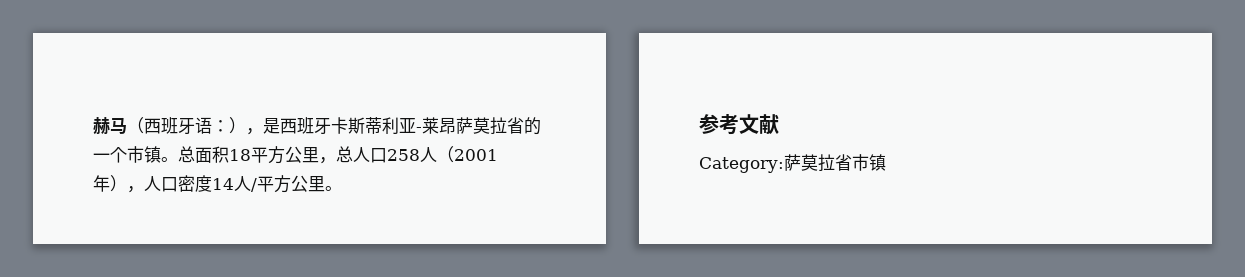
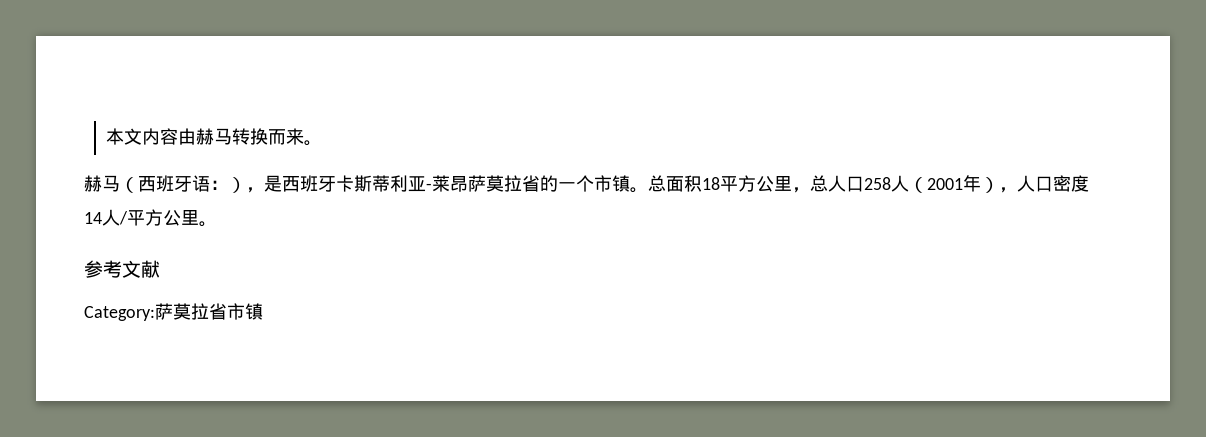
(93, 126) none -> [106,128,323,146] 本文内容由赫马转换而来。 //

